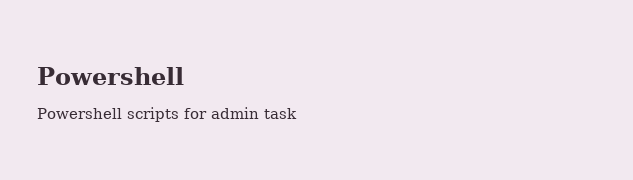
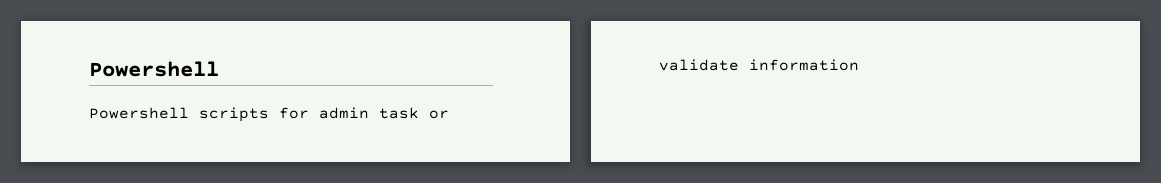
(297, 113) none -> [429,110,449,119] [659,59,859,71] or validate information

